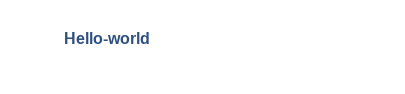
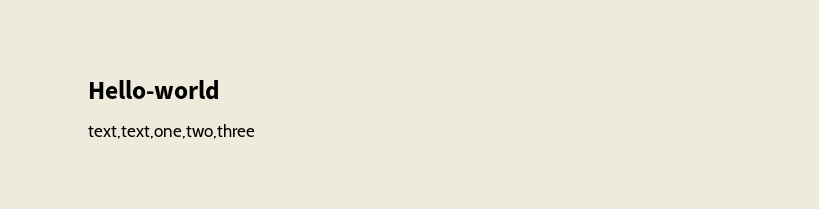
(150, 38) none -> [88,124,255,139] // text,text,one,two,three

